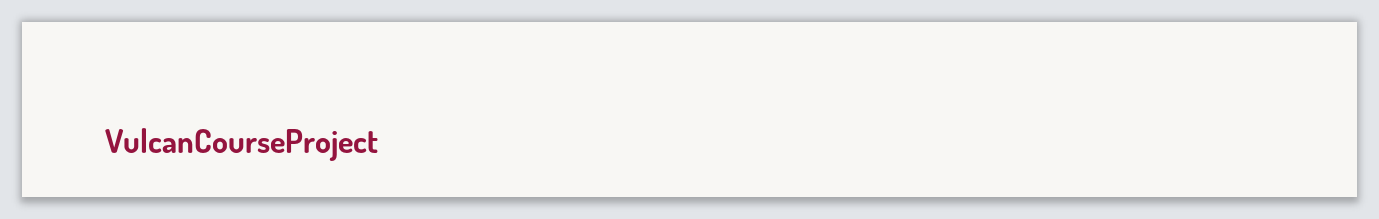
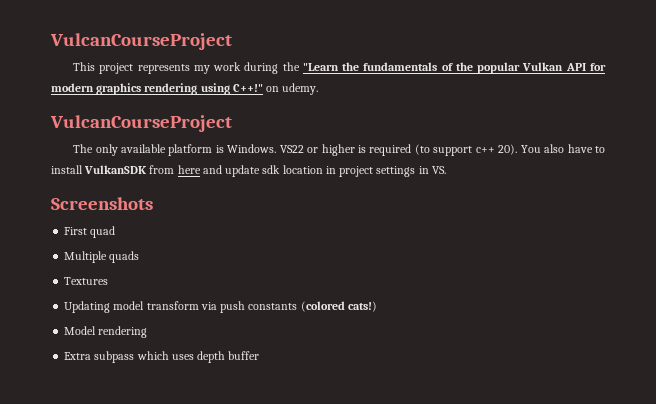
[105,128,378,161] VulcanCourseProject -> [50,33,232,50] [73,62,607,74] [51,83,319,95] [50,115,232,132] [73,144,606,156] [51,165,446,177] [51,197,153,210] [64,226,116,238] [64,251,140,263] [64,277,109,285] [64,301,377,313] [64,326,148,338] [64,351,260,363] VulcanCourseProject // This project represents my work during the "Learn the fundamentals of the popular Vulkan API for modern graphics rendering using C++!" on udemy. // VulcanCourseProject // The only available platform is Windows. VS22 or higher is required (to support c++ 20). You also have to install VulkanSDK from here and update sdk location in project settings in VS. // Screenshots // First quad // Multiple quads // Textures // Updating model transform via push constants (colored cats!) // Model rendering // Extra subpass which uses depth buffer

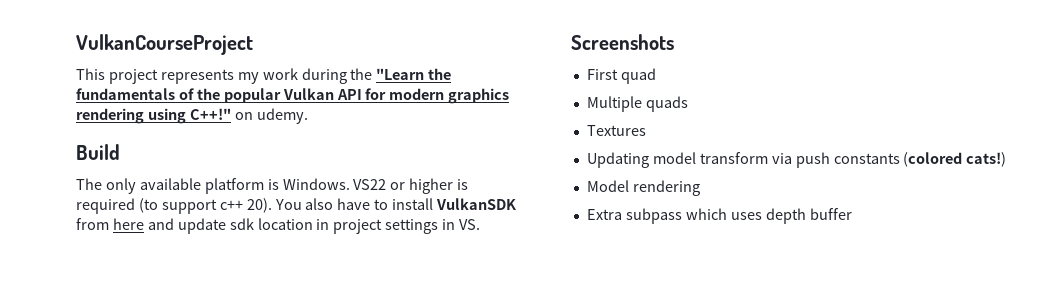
[50,33,232,50] VulcanCourseProject -> [76,34,253,55] VulkanCourseProject
[50,115,232,132] VulcanCourseProject -> [76,144,120,160] Build

